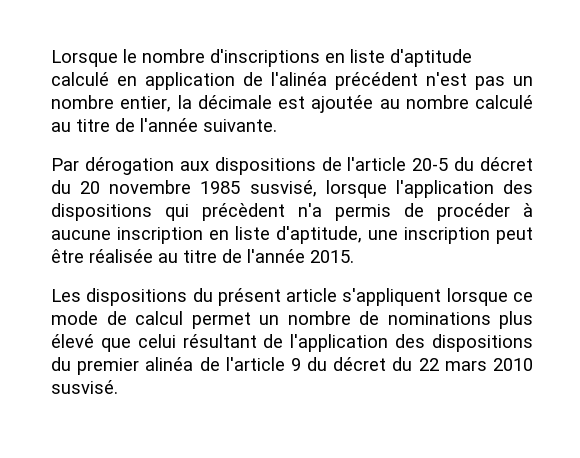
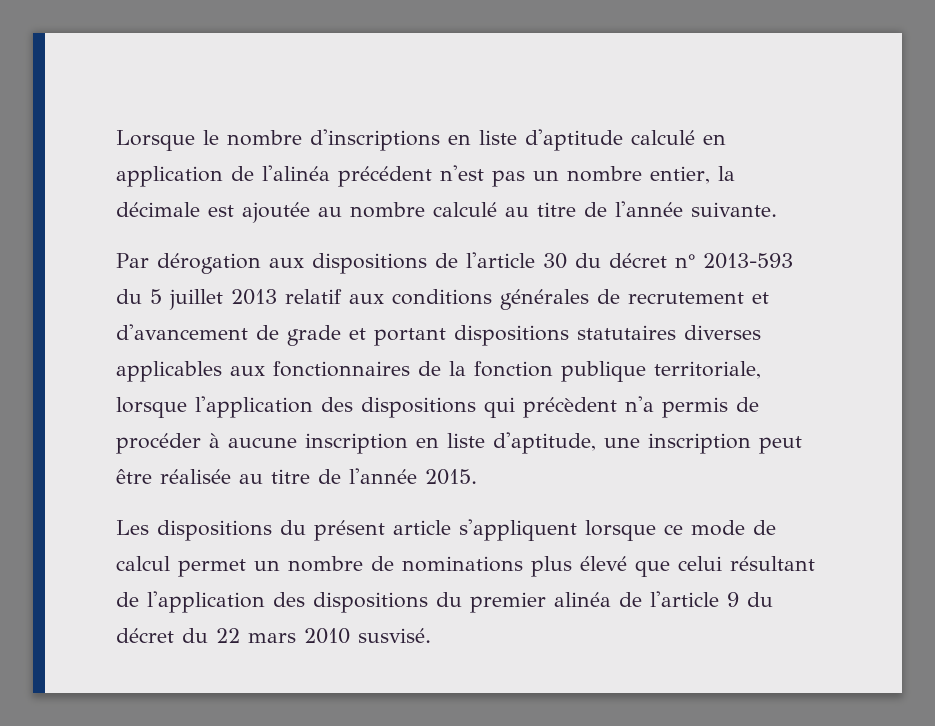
[412,157,533,171] [51,180,317,197] 20-5 du décret du 20 novembre 1985 susvisé, -> [542,253,793,269] [116,289,769,310] [116,324,761,346] [116,361,761,382] 30 du décret n° 2013-593 du 5 juillet 2013 relatif aux conditions générales de recrutement et d'avancement de grade et portant dispositions statutaires diverses applicables aux fonctionnaires de la fonction publique territoriale,

